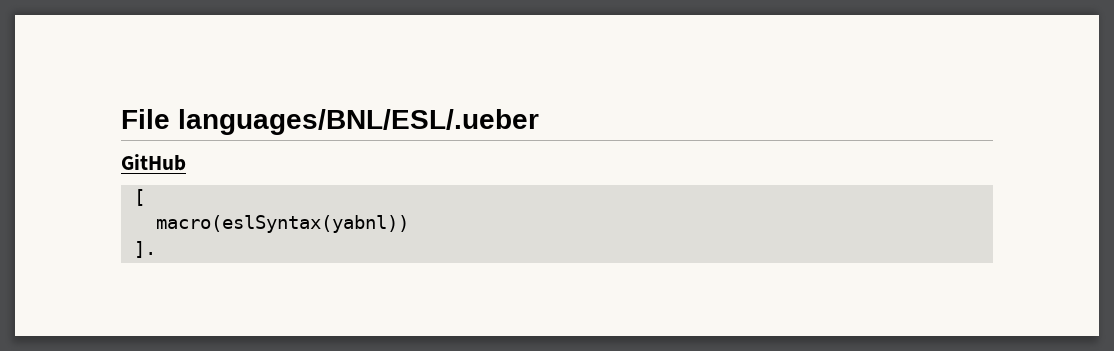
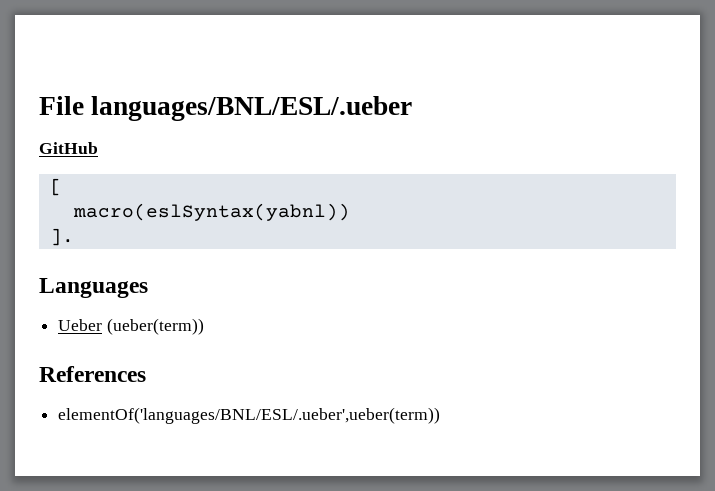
(156, 249) none -> [39,278,148,298] [58,318,204,335] [39,366,146,382] [58,407,441,424] // Languages // Ueber (ueber(term)) // References // elementOf('languages/BNL/ESL/.ueber',ueber(term))

